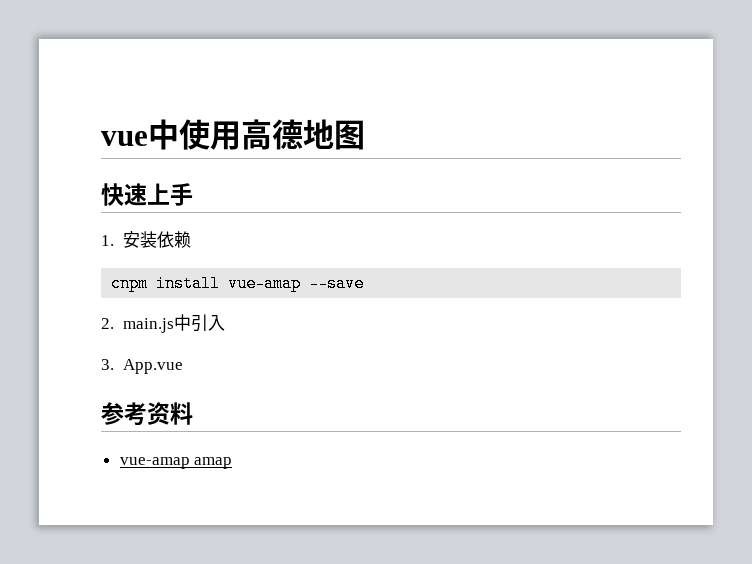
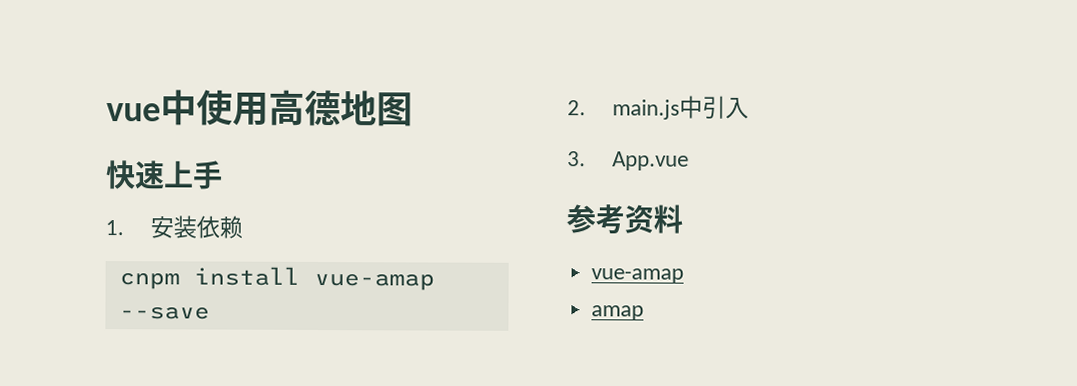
(190, 463) none -> (685, 276) //

